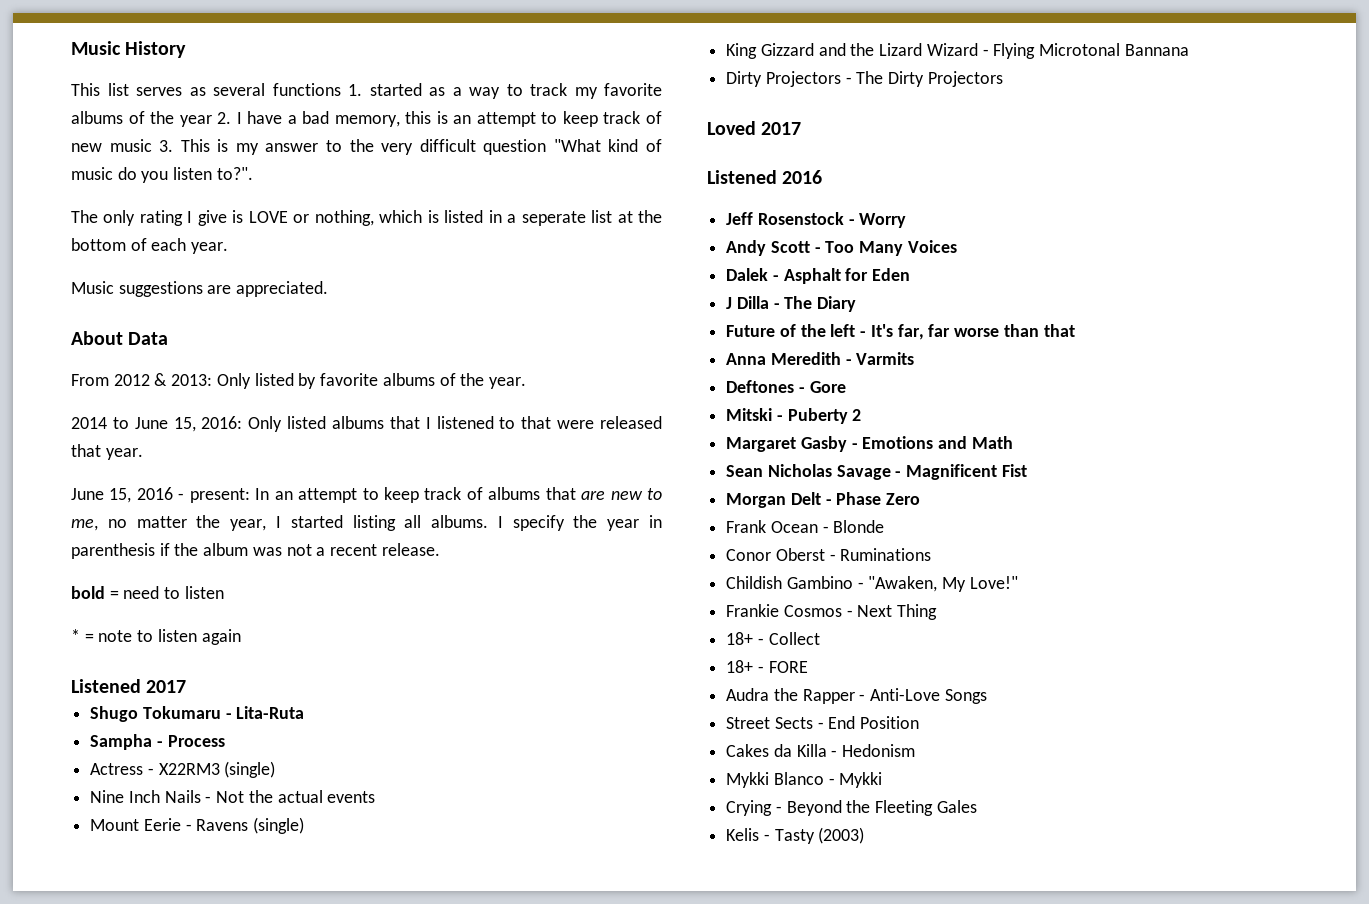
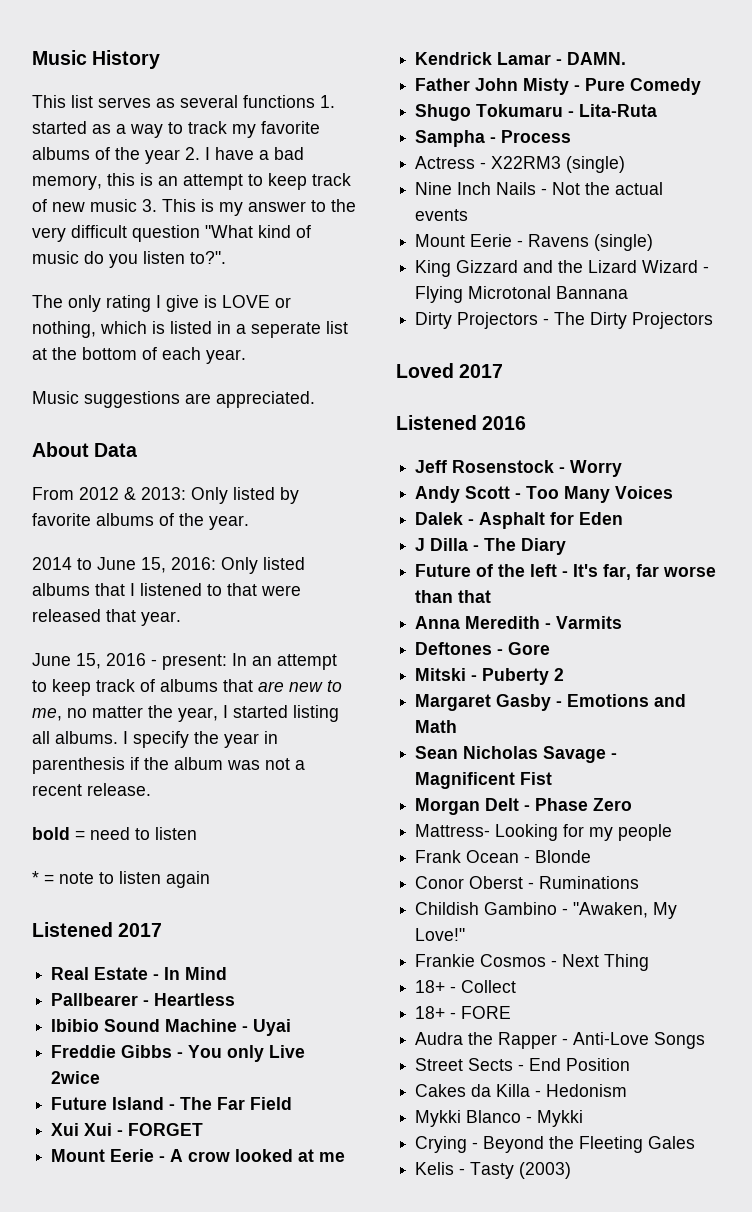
(187, 686) none -> [51,967,228,980] [51,993,236,1006] [51,1019,292,1036] [51,1045,306,1062] [51,1071,101,1084] [51,1097,293,1110] [51,1123,204,1136] [51,1149,346,1162] [415,52,627,65] [415,78,702,95] // Real Estate - In Mind // Pallbearer - Heartless // Ibibio Sound Machine - Uyai // Freddie Gibbs - You only Live 2wice // Future Island - The Far Field // Xui Xui - FORGET // Mount Eerie - A crow looked at me // Kendrick Lamar - DAMN. // Father John Misty - Pure Comedy
(921, 499) none -> [415,824,673,841] // Mattress- Looking for my people

